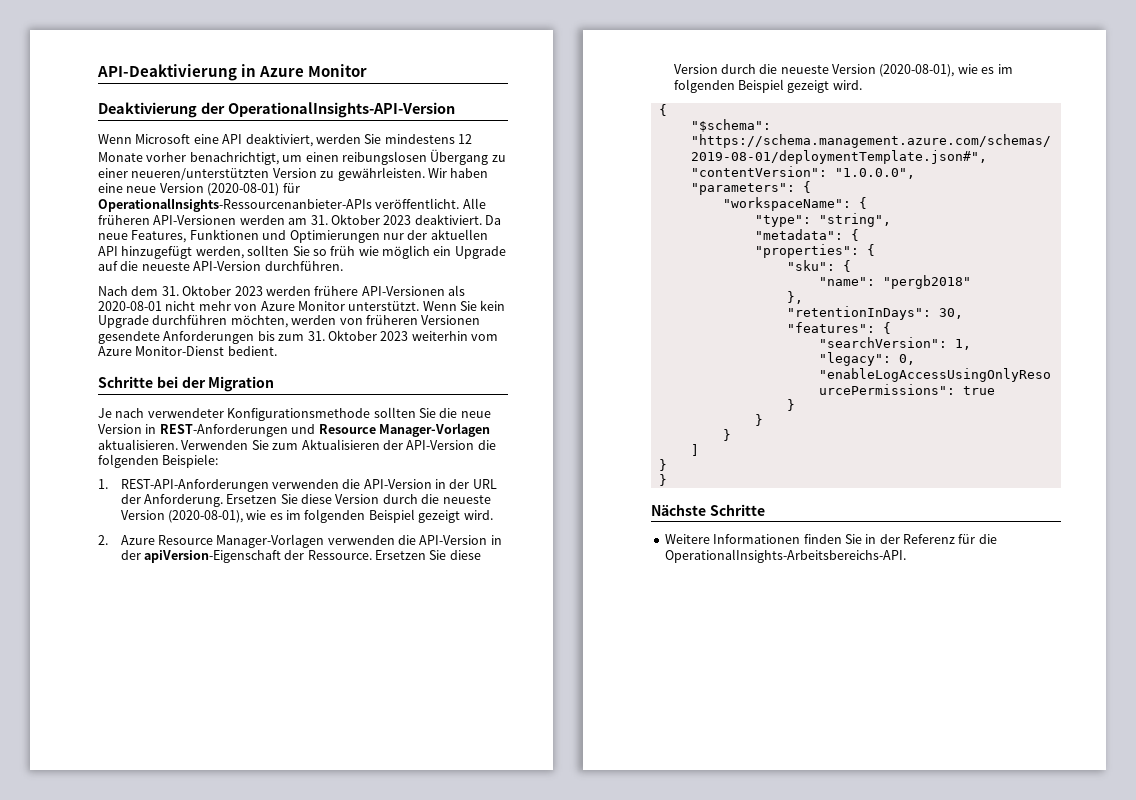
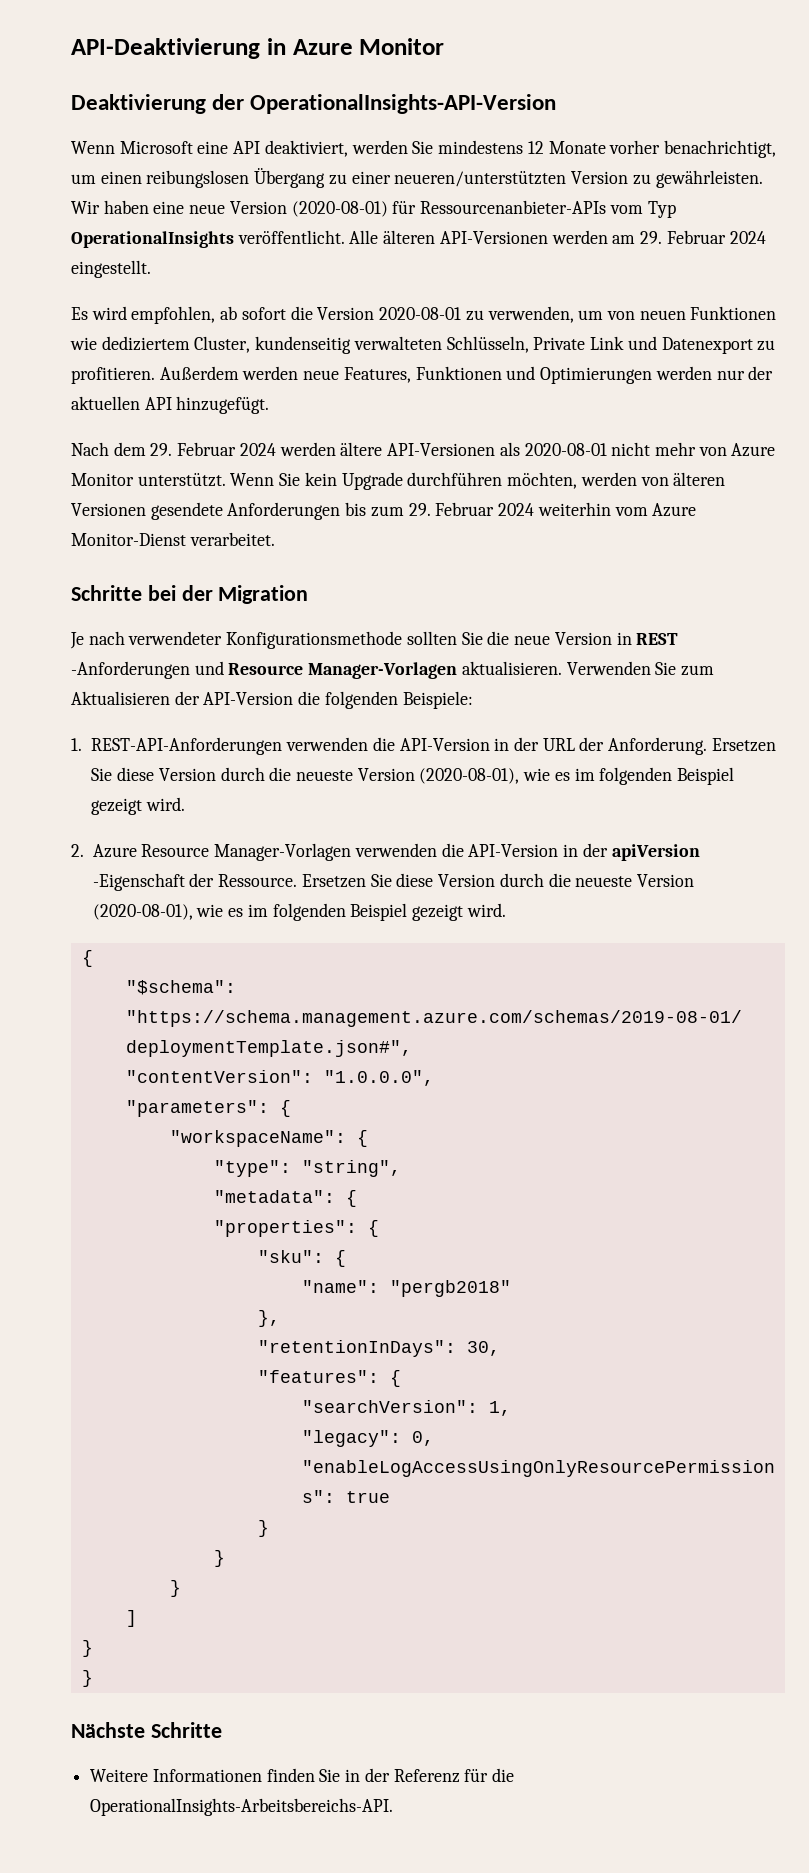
[98,198,372,212] OperationalInsights-Ressourcenanbieter-APIs -> [420,200,676,218] [71,231,234,248] Ressourcenanbieter-APIs vom Typ OperationalInsights
[98,215,150,225] früheren -> [383,230,436,244] älteren
[310,214,501,225] 31. Oktober 2023 deaktiviert. Da -> [640,230,766,244] [71,260,151,278] [71,306,777,324] [70,336,776,354] [71,366,299,384] 29. Februar 2024 eingestellt. // Es wird empfohlen, ab sofort die Version 2020-08-01 zu verwenden, um von neuen Funktionen wie dediziertem Cluster, kundenseitig verwalteten Schlüsseln, Private Link und Datenexport zu profitieren. Außerdem werden
(380, 236) none -> [655,366,712,380] werden
[121,245,506,259] [98,261,343,271] [98,285,359,296] hinzugefügt werden, sollten Sie so früh wie möglich ein Upgrade auf die neueste API-Version durchführen. // Nach dem 31. Oktober 2023 werden frühere -> [176,396,270,414] [71,442,383,456] hinzugefügt. // Nach dem 29. Februar 2024 werden ältere
[365,315,418,325] früheren -> [673,472,726,486] älteren
[307,330,409,341] 31. Oktober 2023 -> [408,502,535,516] 29. Februar 2024
[227,346,277,356] bedient. -> [189,532,275,546] verarbeitet.
[159,424,288,437] REST-Anforderungen -> [636,633,679,645] [71,661,190,679] REST -Anforderungen
[143,550,281,563] apiVersion-Eigenschaft -> [611,844,700,861] [92,873,185,891] apiVersion -Eigenschaft

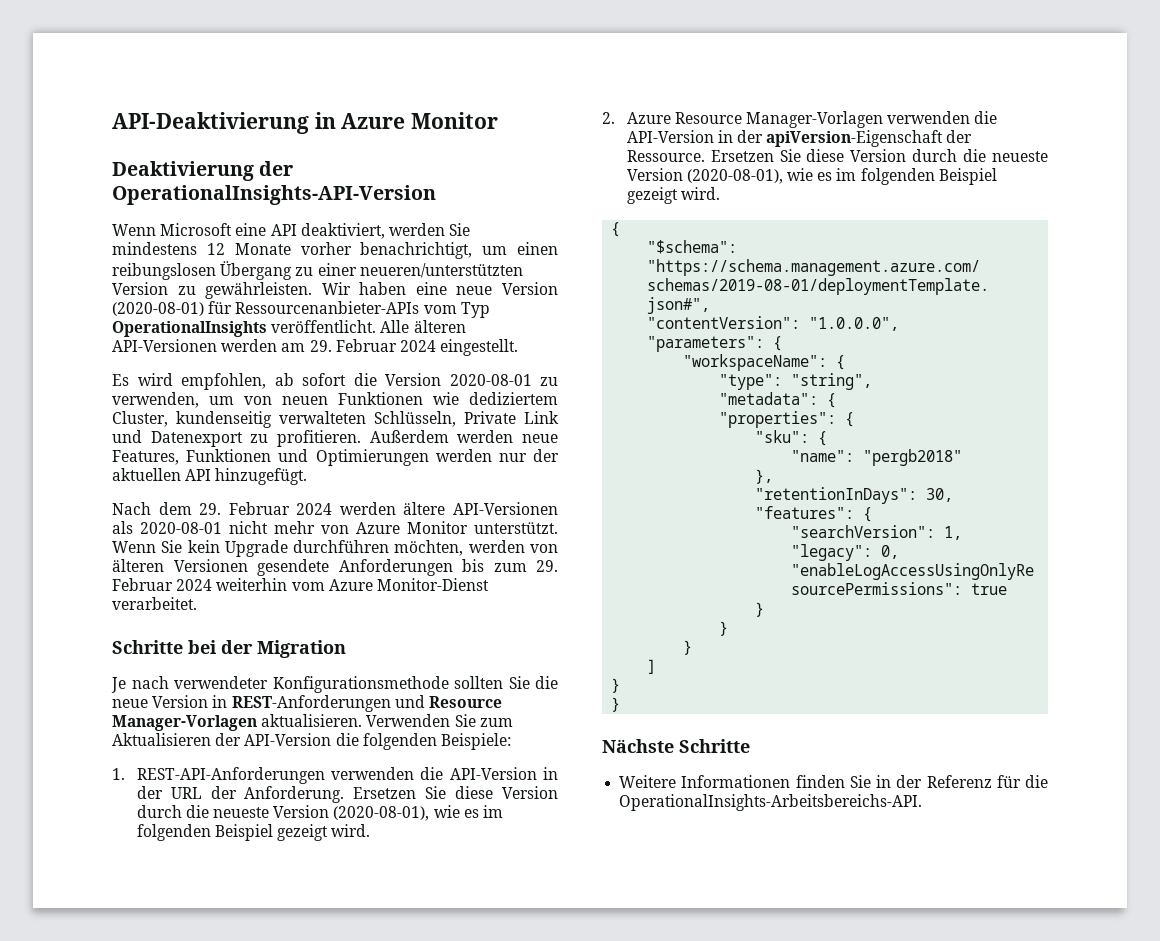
[636,633,679,645] [71,661,190,679] REST -Anforderungen -> [231,695,391,712] REST-Anforderungen
[611,844,700,861] [92,873,185,891] apiVersion -Eigenschaft -> [766,130,944,147] apiVersion-Eigenschaft

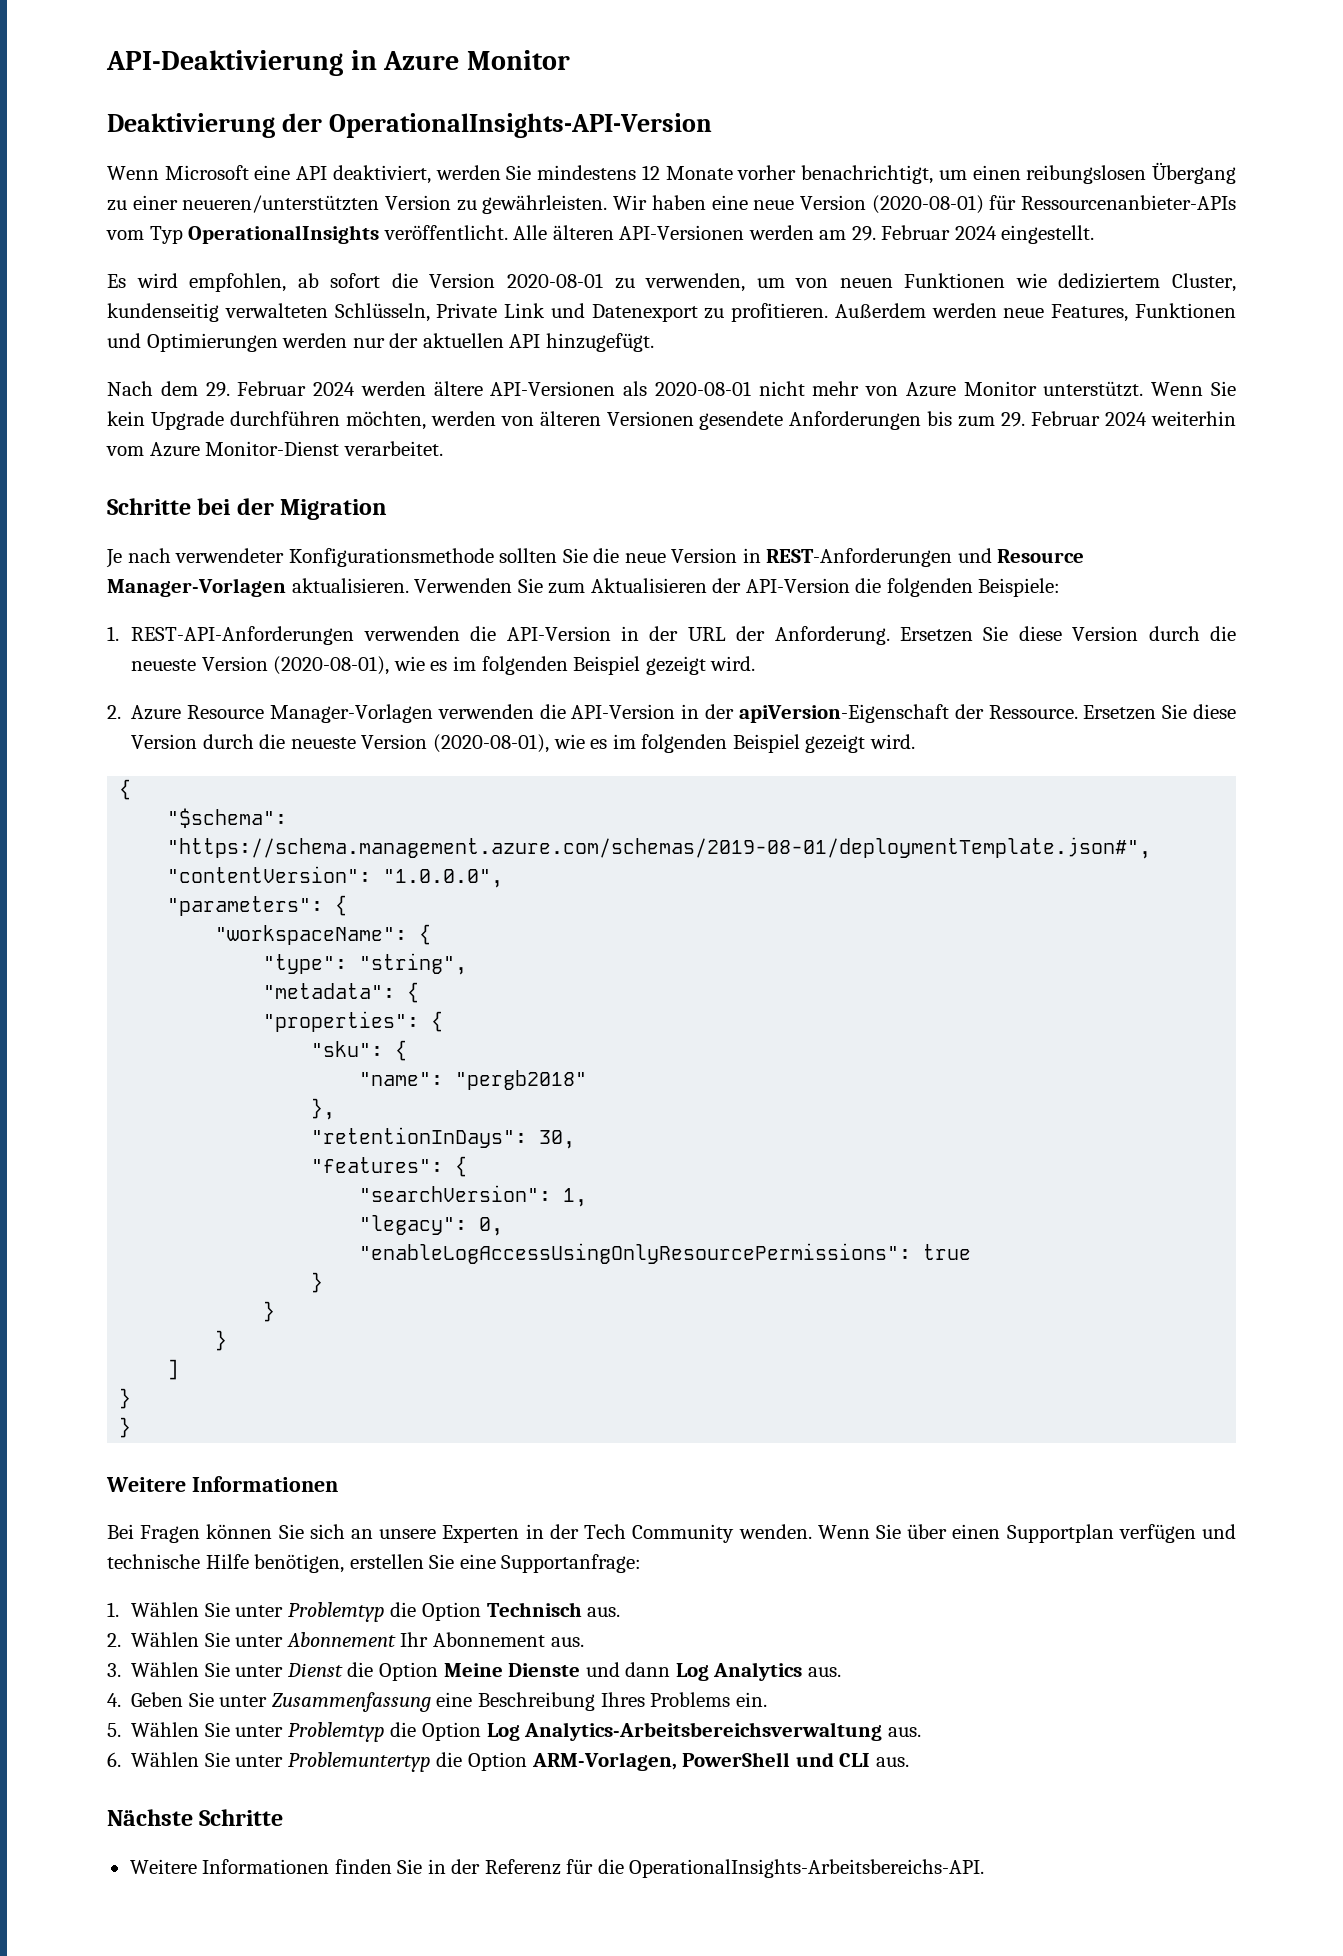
(621, 704) none -> [106,1476,338,1492] [107,1524,1236,1543] [107,1554,642,1573] [107,1602,621,1622] [107,1632,584,1647] [107,1662,841,1681] [107,1692,767,1712] [107,1722,921,1742] [107,1752,909,1772] // Weitere Informationen // Bei Fragen können Sie sich an unsere Experten in der Tech Community wenden. Wenn Sie über einen Supportplan verfügen und technische Hilfe benötigen, erstellen Sie eine Supportanfrage: // 1. Wählen Sie unter Problemtyp die Option Technisch aus. // 2. Wählen Sie unter Abonnement Ihr Abonnement aus. // 3. Wählen Sie unter Dienst die Option Meine Dienste und dann Log Analytics aus. // 4. Geben Sie unter Zusammenfassung eine Beschreibung Ihres Problems ein. // 5. Wählen Sie unter Problemtyp die Option Log Analytics-Arbeitsbereichsverwaltung aus. // 6. Wählen Sie unter Problemuntertyp die Option ARM-Vorlagen, PowerShell und CLI aus.

